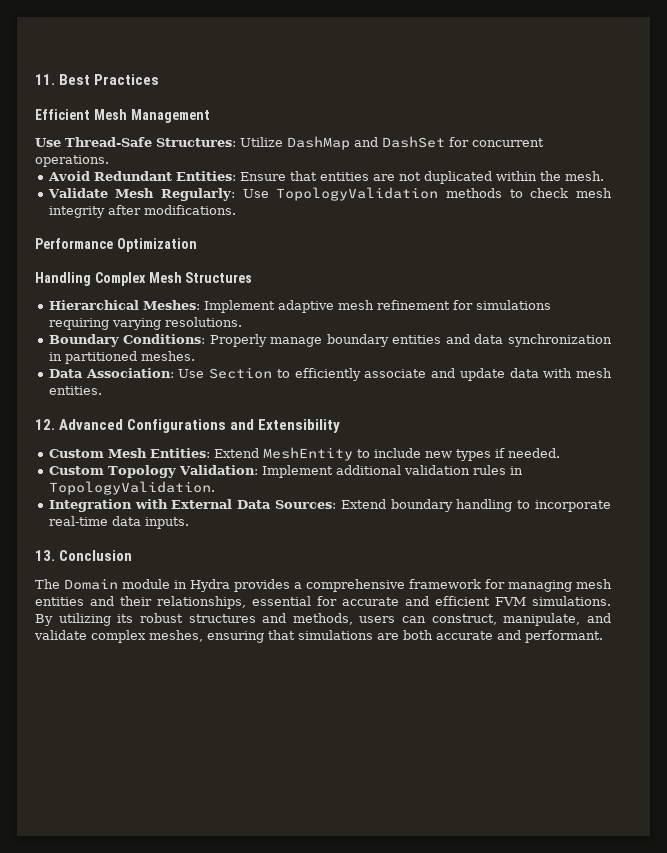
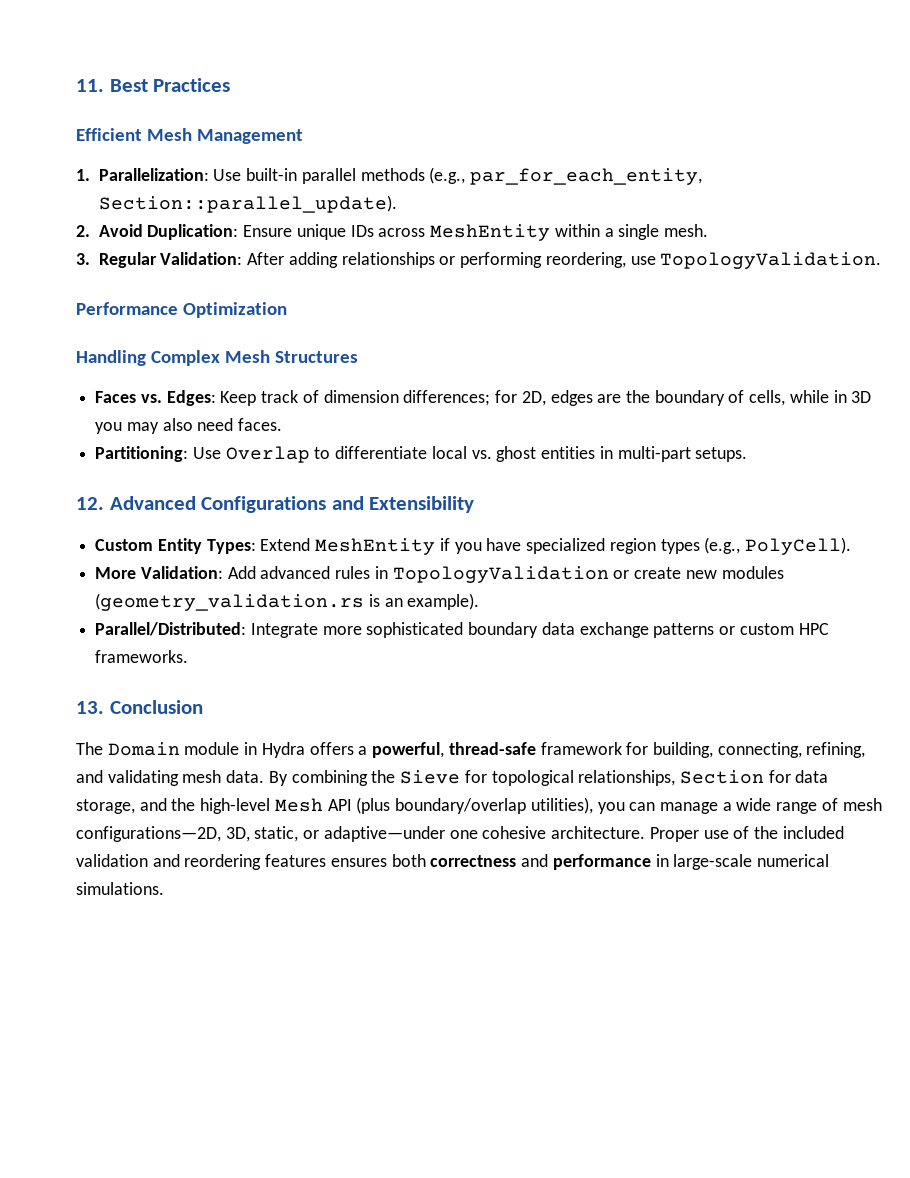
[35,136,544,150] [35,155,109,167] [47,171,604,184] [47,187,612,201] [48,205,236,218] Use Thread-Safe Structures: Utilize DashMap and DashSet for concurrent operations. // Avoid Redundant Entities: Ensure that entities are not duplicated within the mesh. // Validate Mesh Regularly: Use TopologyValidation methods to check mesh integrity after modifications. -> [76,167,703,185] [98,195,397,213] [76,224,709,241] [76,252,882,269] 1. Parallelization: Use built-in parallel methods (e.g., par_for_each_entity, Section::parallel_update). // 2. Avoid Duplication: Ensure unique IDs across MeshEntity within a single mesh. // 3. Regular Validation: After adding relationships or performing reordering, use TopologyValidation.
[48,300,551,313] [48,317,242,330] [48,334,612,347] [48,351,195,364] [48,367,612,381] [48,386,102,395] Hierarchical Meshes: Implement adaptive mesh refinement for simulations requiring varying resolutions. // Boundary Conditions: Properly manage boundary entities and data synchronization in partitioned meshes. // Data Association: Use Section to efficiently associate and update data with mesh entities. -> [95,390,872,406] [95,418,283,434] [95,446,748,463] Faces vs. Edges: Keep track of dimension differences; for 2D, edges are the boundary of cells, while in 3D you may also need faces. // Partitioning: Use Overlap to differentiate local vs. ghost entities in multi-part setups.
[107,447,560,461] [48,465,523,478] [48,481,215,495] [48,499,611,512] [48,516,189,529] Mesh Entities: Extend MeshEntity to include new types if needed. // Custom Topology Validation: Implement additional validation rules in TopologyValidation. // Integration with External Data Sources: Extend boundary handling to incorporate real-time data inputs. -> [157,537,851,555] [95,566,784,583] [95,593,480,611] [95,622,829,638] [95,650,189,663] Entity Types: Extend MeshEntity if you have specialized region types (e.g., PolyCell). // More Validation: Add advanced rules in TopologyValidation or create new modules (geometry_validation.rs is an example). // Parallel/Distributed: Integrate more sophisticated boundary data exchange patterns or custom HPC frameworks.
[234,579,612,592] [35,596,611,609] [35,613,611,626] [34,630,603,643] provides a comprehensive framework for managing mesh entities and their relationships, essential for accurate and efficient FVM simulations. By utilizing its robust structures and methods, users can construct, manipulate, and validate complex meshes, ensuring that simulations are both accurate and performant. -> [309,742,866,758] [76,770,829,786] [76,797,882,814] [76,826,844,842] [76,854,829,870] [76,882,164,895] offers a powerful, thread-safe framework for building, connecting, refining, and validating mesh data. By combining the Sieve for topological relationships, Section for data storage, and the high-level Mesh API (plus boundary/overlap utilities), you can manage a wide range of mesh configurations—2D, 3D, static, or adaptive—under one cohesive architecture. Proper use of the included validation and reordering features ensures both correctness and performance in large-scale numerical simulations.

